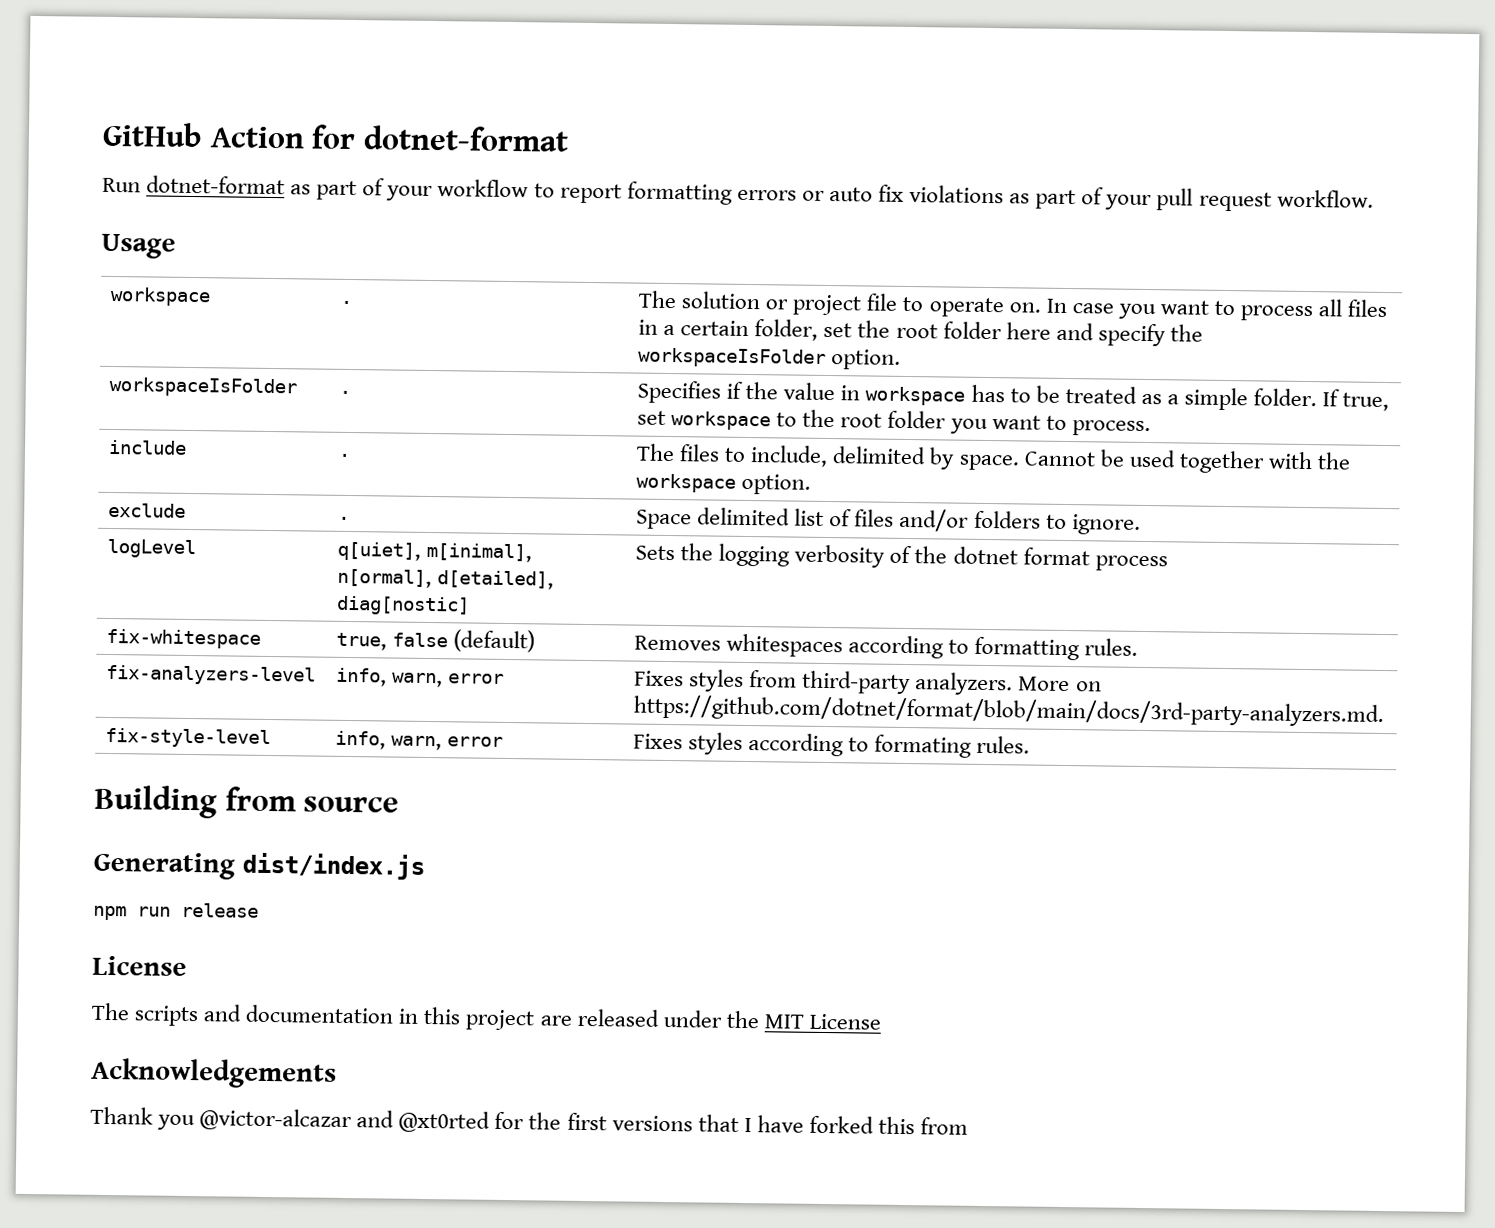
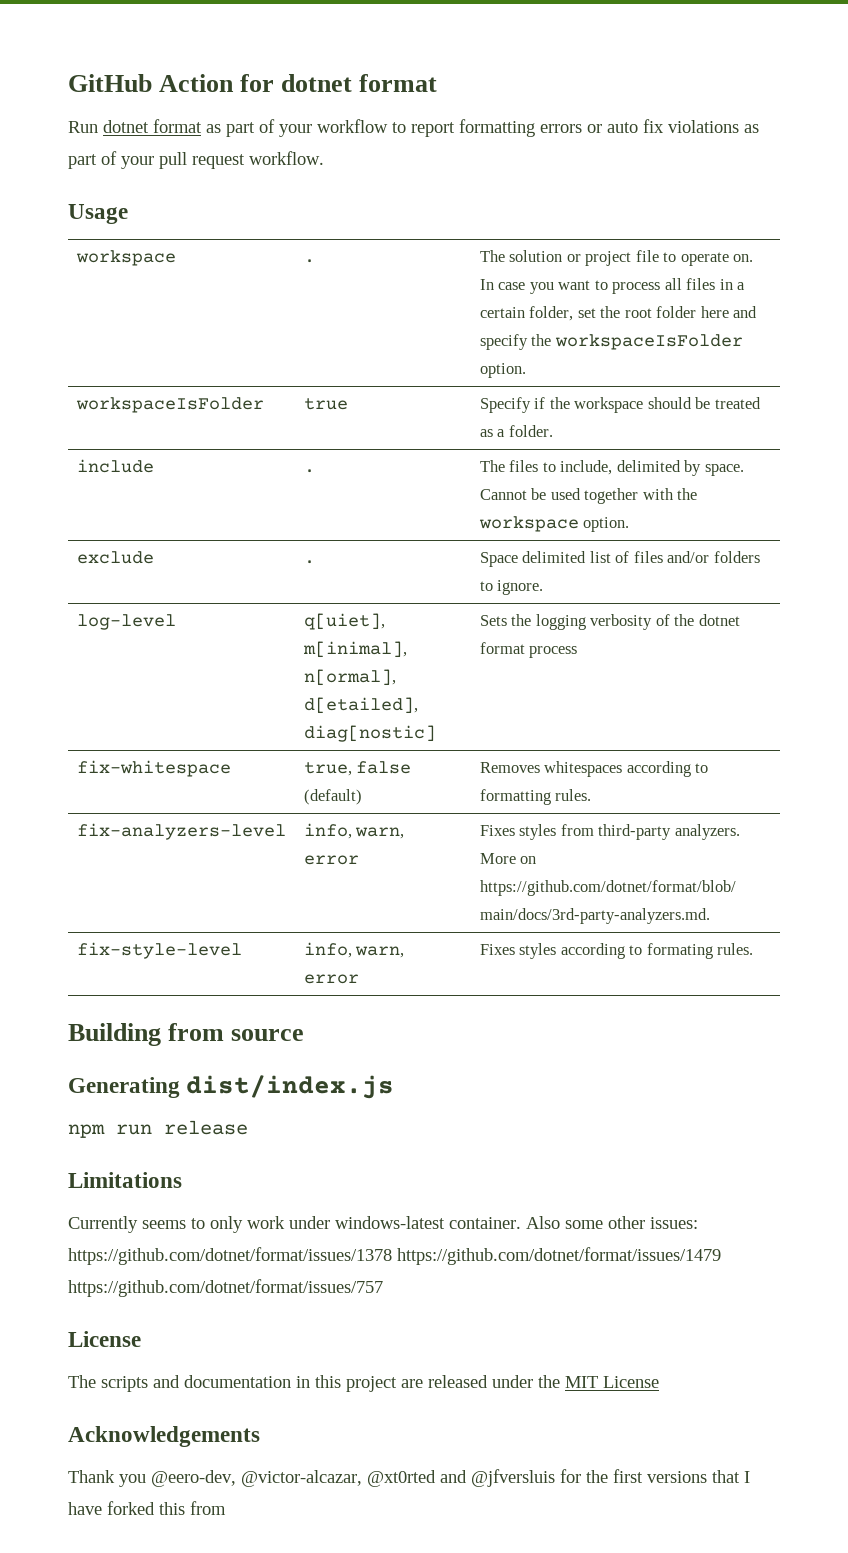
[362,125,569,152] dotnet-format -> [281,74,438,92] dotnet format
[146,175,286,195] dotnet-format -> [103,119,202,133] dotnet format
[339,390,352,395] [637,380,1031,406] . | Specifies if the value in workspace has to -> [303,398,348,410] [479,397,692,413] true | Specify if the workspace should
[1183,387,1248,411] simple -> (506, 433) none
[1322,389,1390,412] [637,409,1151,437] If true, set workspace to the root folder you want to process. -> (553, 431) none
[107,538,197,559] logLevel -> [76,614,176,630] log-level
(259, 910) none -> [68,1172,182,1188] [68,1216,698,1233] [68,1247,721,1265] [68,1279,383,1297] // Limitations // Currently seems to only work under windows-latest container. Also some other issues: https://github.com/dotnet/format/issues/1378 https://github.com/dotnet/format/issues/1479 https://github.com/dotnet/format/issues/757
[199,1108,491,1133] @victor-alcazar and @xt0rted -> [151,1469,555,1487] @eero-dev, @victor-alcazar, @xt0rted and @jfversluis

